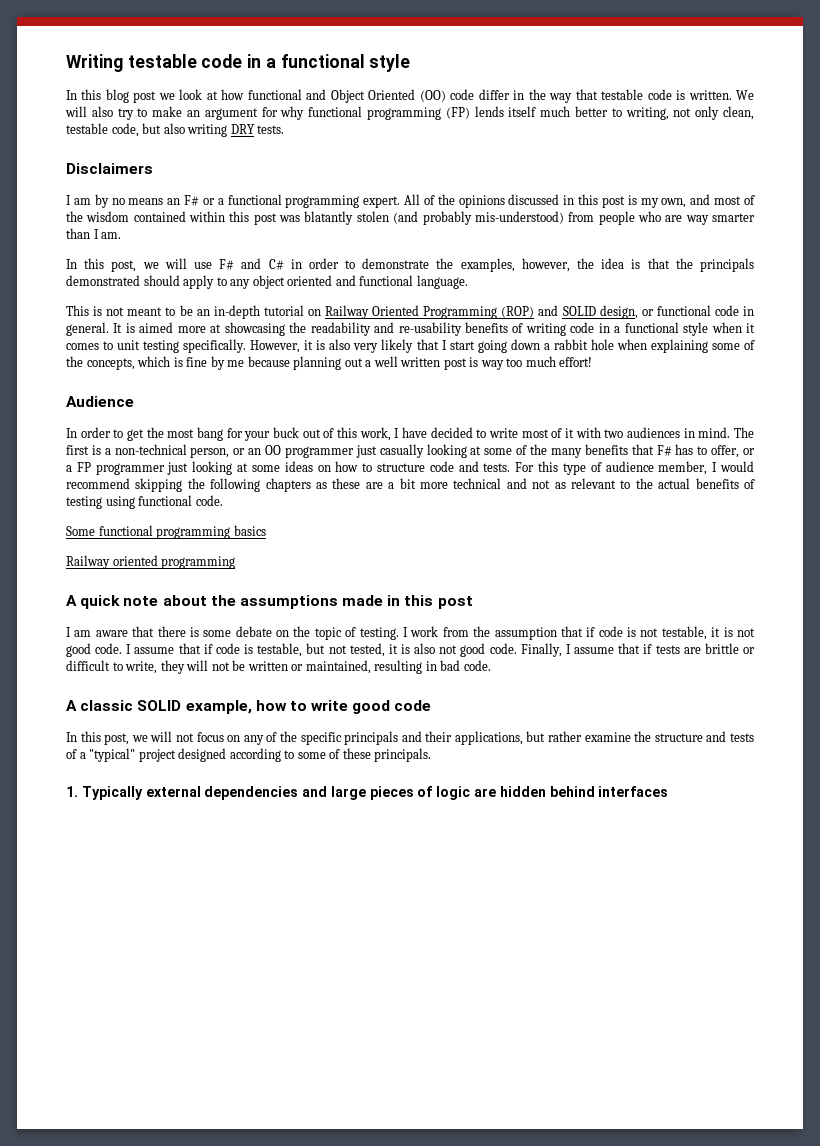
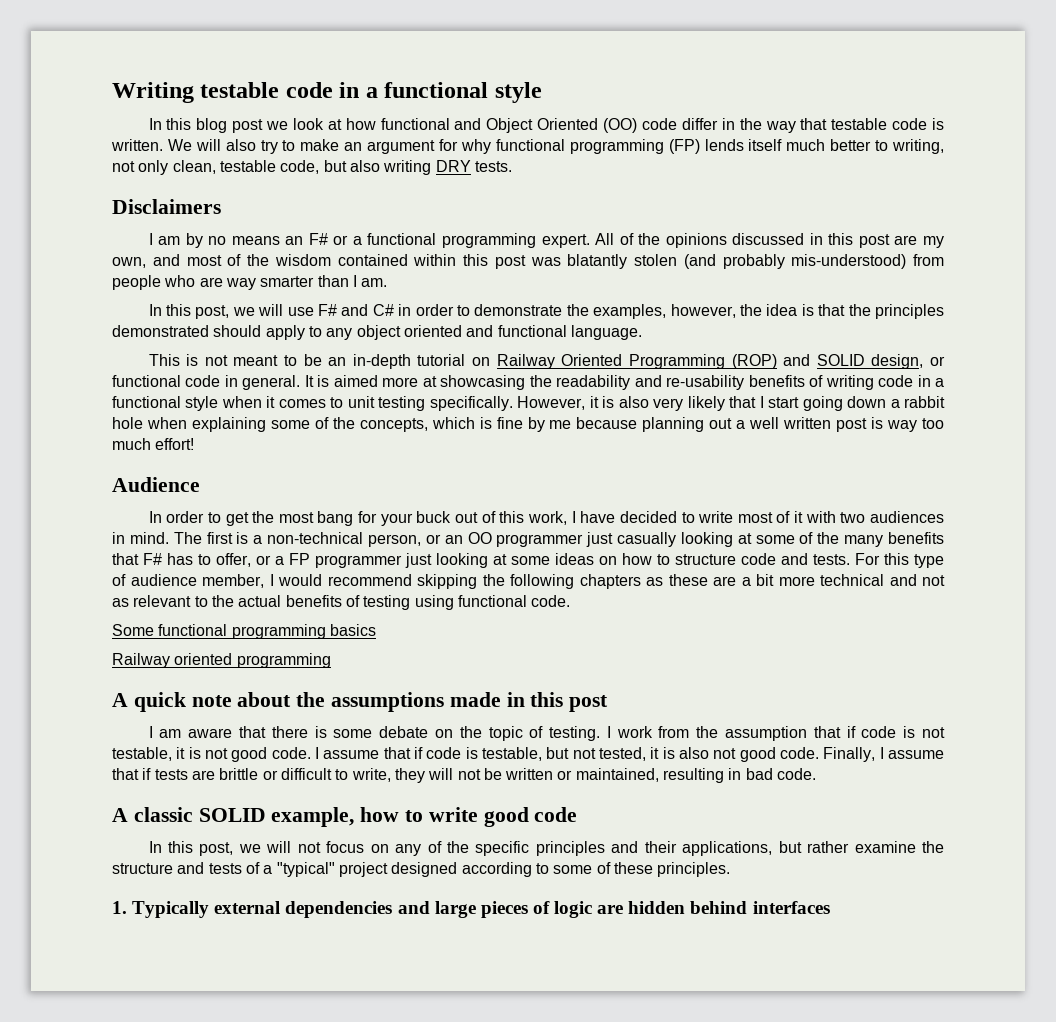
[627,195,637,205] is -> [894,235,918,245] are
[699,258,754,272] principals -> [875,304,945,319] principles
[344,731,399,745] principals -> [535,841,605,856] principles
[374,748,432,762] principals. -> [657,862,731,877] principles.

